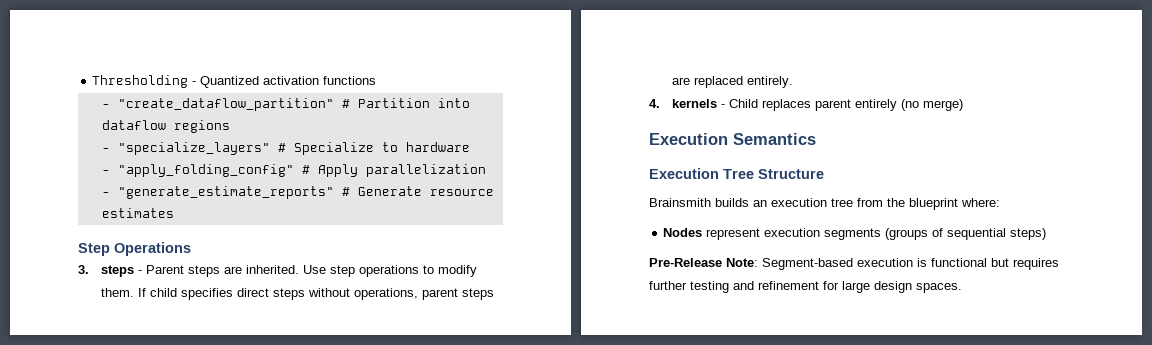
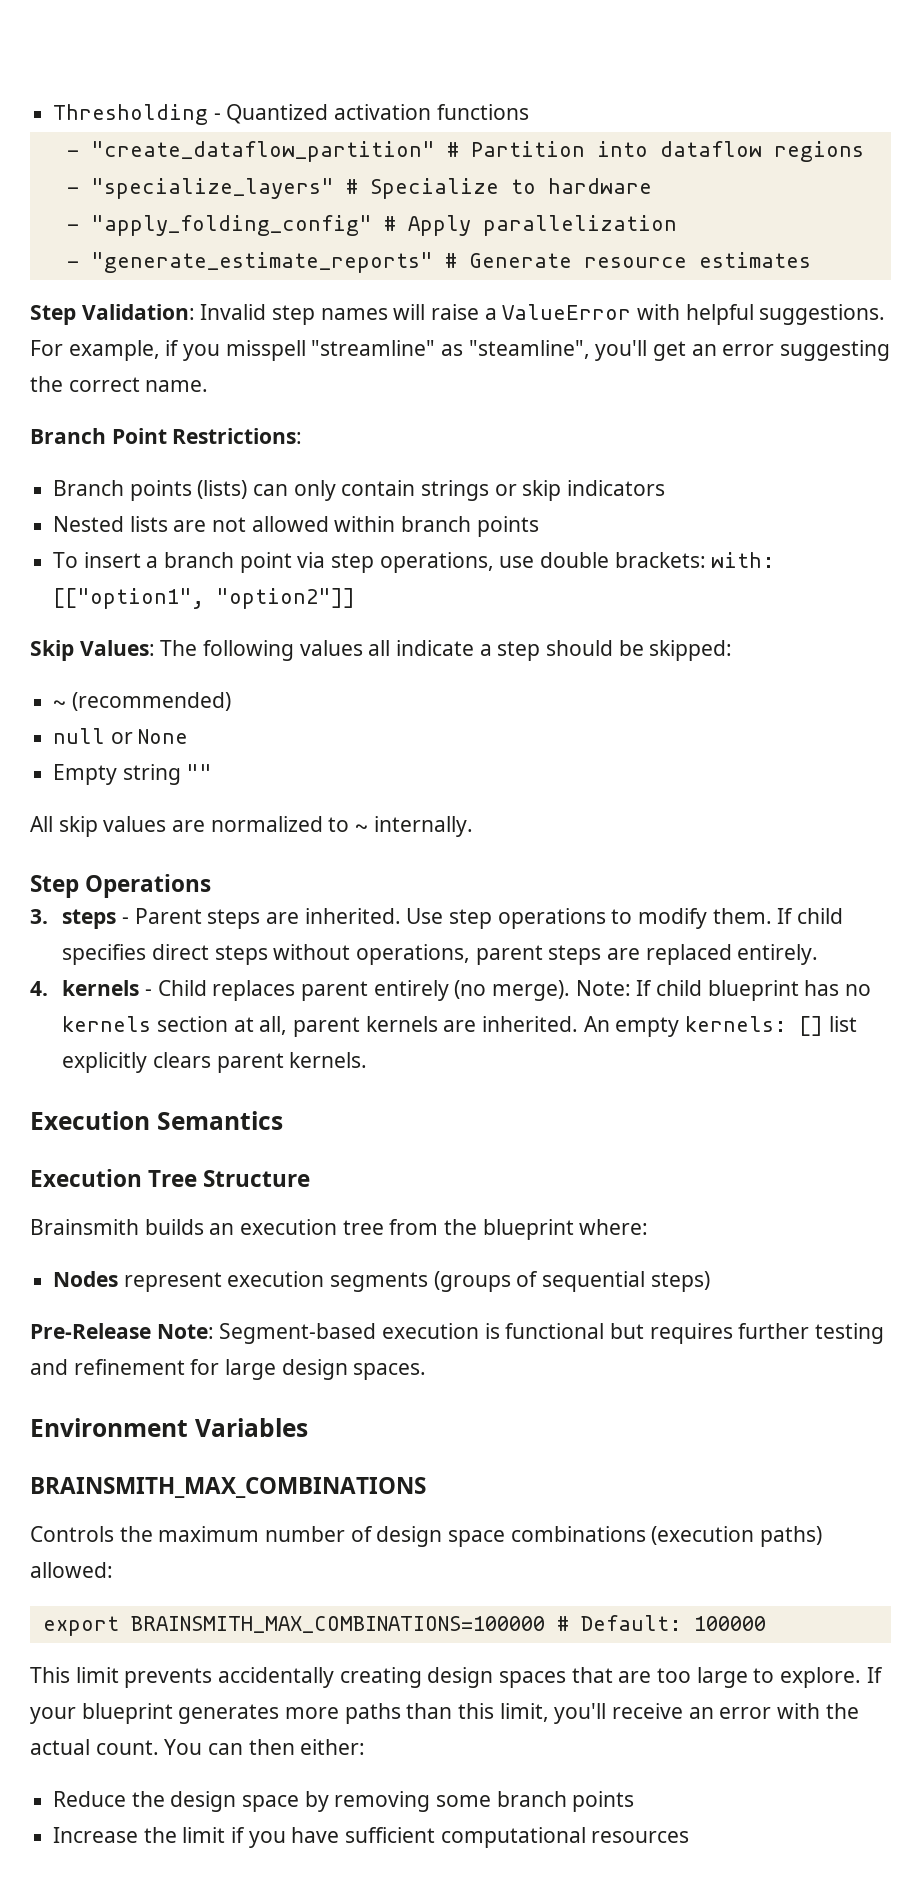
(174, 213) none -> [30,304,886,325] [30,340,891,361] [30,376,209,392] [30,428,303,444] [53,480,666,501] [53,516,539,537] [53,552,776,573] [53,588,356,609] [30,640,733,661] [53,692,231,711] [53,728,189,744] [53,764,213,785] [30,816,473,837] // Step Validation: Invalid step names will raise a ValueError with helpful suggestions. For example, if you misspell "streamline" as "steamline", you'll get an error suggesting the correct name. // Branch Point Restrictions: // Branch points (lists) can only contain strings or skip indicators // Nested lists are not allowed within branch points // To insert a branch point via step operations, use double brackets: with: [["option1", "option2"]] // Skip Values: The following values all indicate a step should be skipped: // ~ (recommended) // null or None // Empty string "" // All skip values are normalized to ~ internally.
[923,99,964,111] merge) -> [492,980,872,1001] [62,1016,857,1037] [62,1052,368,1073] merge). Note: If child blueprint has no kernels section at all, parent kernels are inherited. An empty kernels: [] list explicitly clears parent kernels.
(962, 288) none -> [30,1418,308,1437] [30,1477,426,1498] [30,1526,823,1547] [30,1562,113,1578] [42,1615,766,1636] [30,1667,883,1688] [30,1703,859,1724] [30,1739,366,1755] [53,1791,635,1812] [53,1827,690,1848] // Environment Variables // BRAINSMITH_MAX_COMBINATIONS // Controls the maximum number of design space combinations (execution paths) allowed: // export BRAINSMITH_MAX_COMBINATIONS=100000 # Default: 100000 // This limit prevents accidentally creating design spaces that are too large to explore. If your blueprint generates more paths than this limit, you'll receive an error with the actual count. You can then either: // Reduce the design space by removing some branch points // Increase the limit if you have sufficient computational resources

